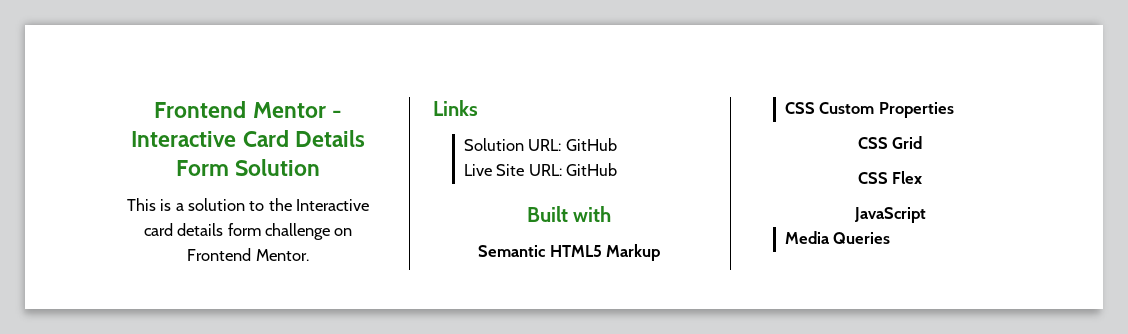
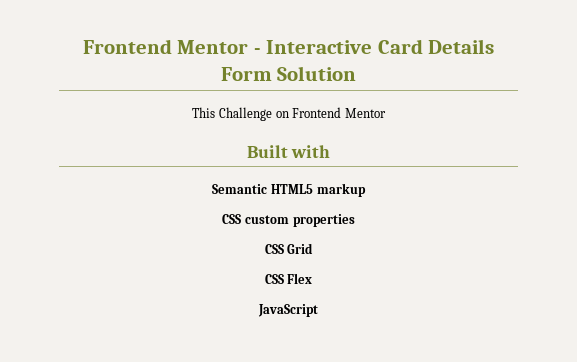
[160,198,370,211] [143,223,353,240] [187,248,309,261] [433,100,478,116] [463,138,617,151] [463,163,618,176] is a solution to the Interactive card details form challenge on Frontend Mentor. // Links // Solution URL: GitHub // Live Site URL: GitHub -> [218,107,386,121] Challenge on Frontend Mentor
[605,244,660,261] [784,102,954,118] Markup // CSS Custom Properties -> [316,183,366,197] [222,214,355,227] markup // CSS custom properties
[784,231,891,244] // Media Queries -> (318, 310) none

